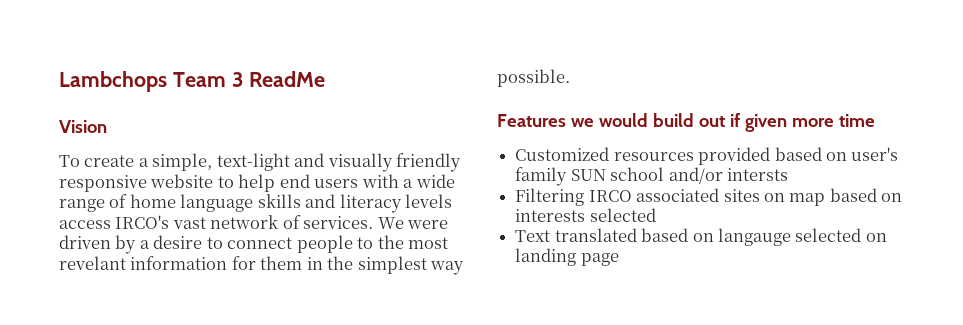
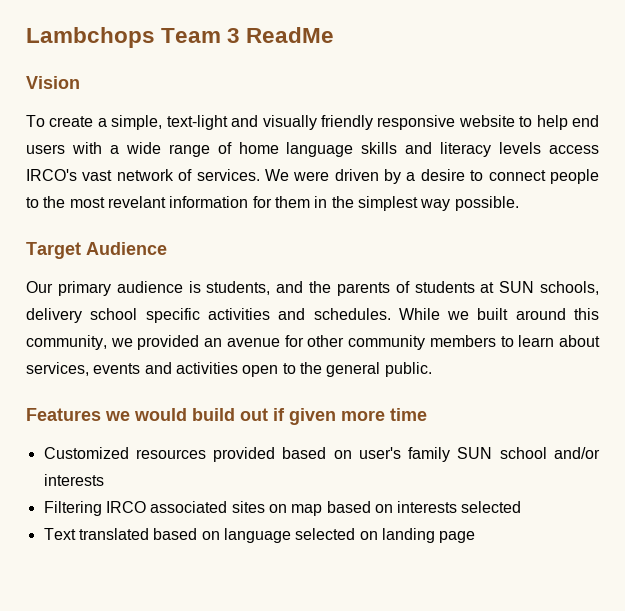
(570, 78) none -> [26,242,167,259] [26,281,599,296] [26,308,599,323] [26,335,601,350] [26,362,432,377] // Target Audience // Our primary audience is students, and the parents of students at SUN schools, delivery school specific activities and schedules. While we built around this community, we provided an avenue for other community members to learn about services, events and activities open to the general public.
[726,168,788,181] intersts -> [43,474,104,486] interests
[717,228,791,246] langauge -> [223,528,291,543] language

